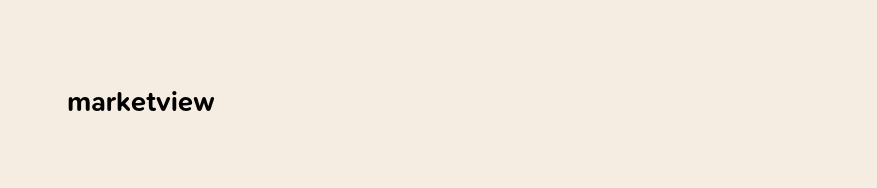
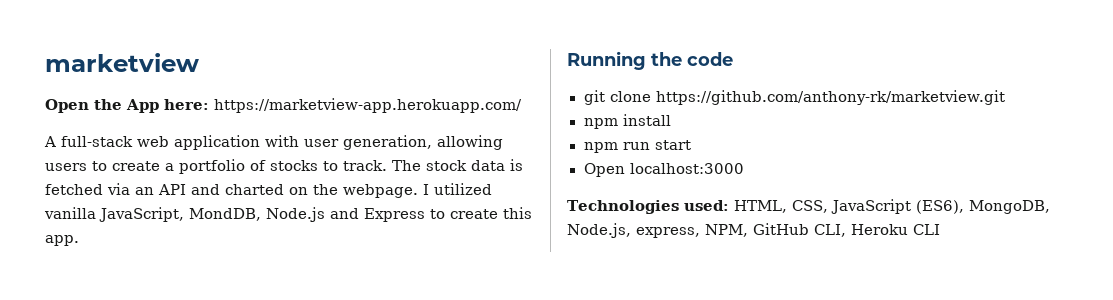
(215, 101) none -> [45,98,522,113] [44,135,503,150] [45,159,523,174] [45,183,492,198] [44,207,532,222] [45,235,79,246] [567,51,733,70] [583,90,1006,105] [583,114,671,129] [583,140,691,153] [583,163,744,177] [567,199,1050,214] [567,223,940,238] // Open the App here: https://marketview-app.herokuapp.com/ // A full-stack web application with user generation, allowing users to create a portfolio of stocks to track. The stock data is fetched via an API and charted on the webpage. I utilized vanilla JavaScript, MondDB, Node.js and Express to create this app. // Running the code // git clone https://github.com/anthony-rk/marketview.git // npm install // npm run start // Open localhost:3000 // Technologies used: HTML, CSS, JavaScript (ES6), MongoDB, Node.js, express, NPM, GitHub CLI, Heroku CLI

